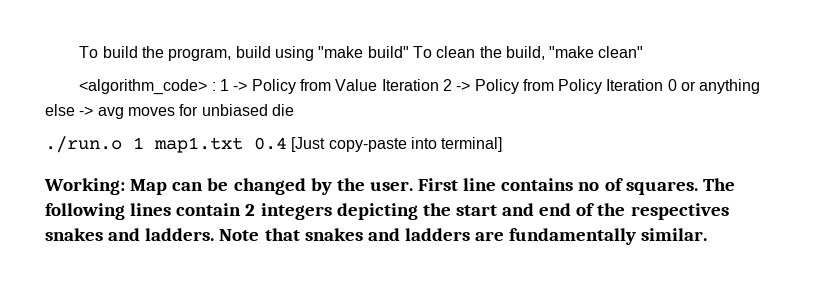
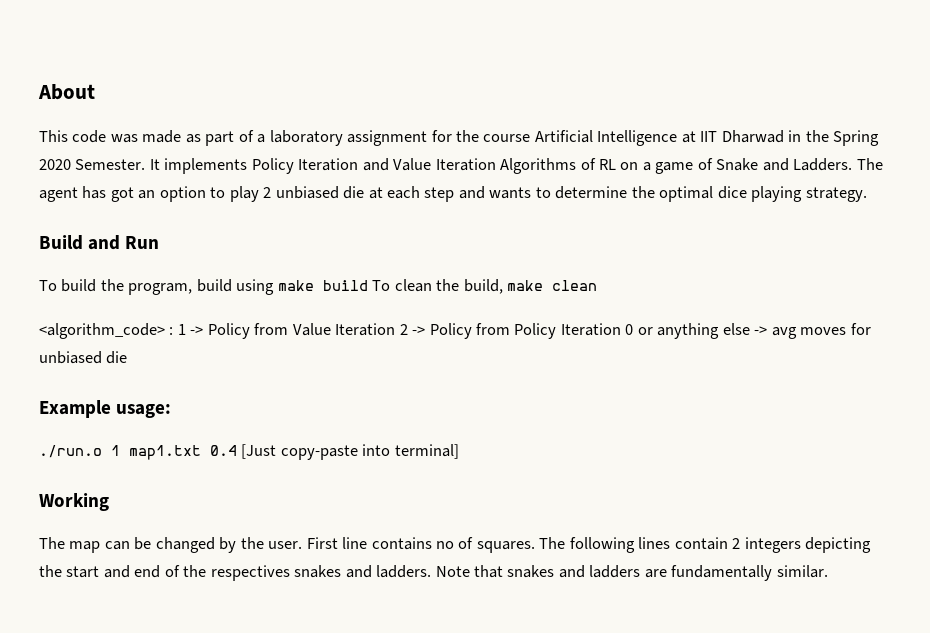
(79, 52) none -> [38,84,95,100] [39,130,880,146] [39,158,883,174] [39,186,867,202] [39,235,160,250] About // This code was made as part of a laboratory assignment for the course Artificial Intelligence at IIT Dharwad in the Spring 2020 Semester. It implements Policy Iteration and Value Iteration Algorithms of RL on a game of Snake and Ladders. The agent has got an option to play 2 unbiased die at each step and wants to determine the optimal dice playing strategy. // Build and Run //
[318,46,409,58] "make build" -> [277,280,368,291] make build
[549,46,644,58] "make clean" -> [507,280,598,291] make clean
(294, 110) none -> [39,400,172,418] // Example usage:
[44,178,168,195] Working: Map -> [39,493,109,511] [39,537,101,553] Working // The map

